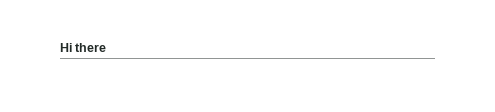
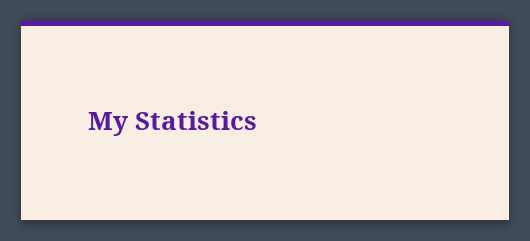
[60,43,107,52] Hi there -> [88,111,258,136] My Statistics

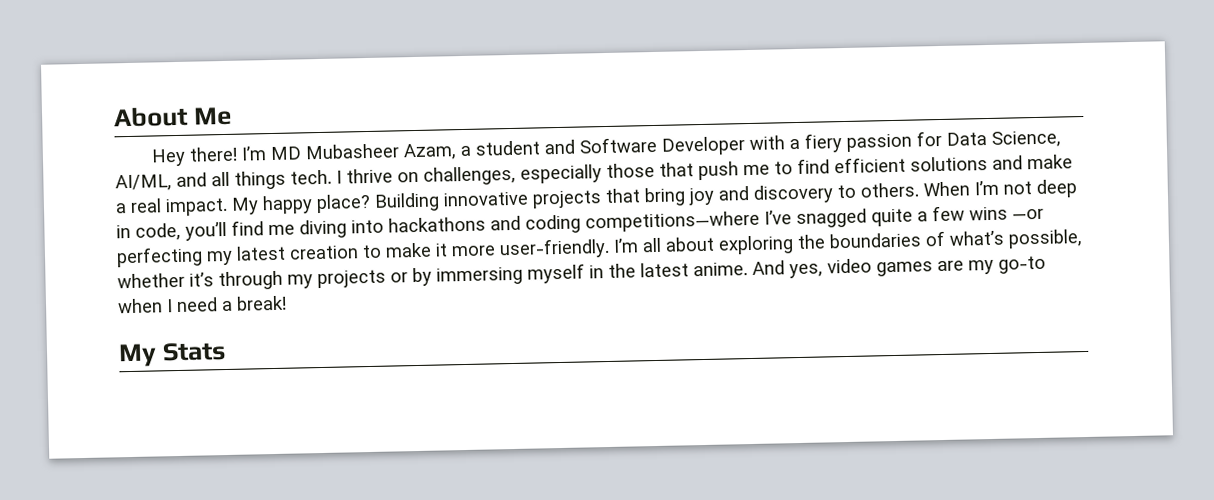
[88,111,258,136] My Statistics -> [113,106,232,128] [151,130,1062,167] [115,154,1073,192] [115,179,1077,217] [116,205,1044,241] [116,229,1083,268] [117,255,1046,291] [117,295,287,314] [118,342,226,368] About Me // Hey there! I’m MD Mubasheer Azam, a student and Software Developer with a fiery passion for Data Science, AI/ML, and all things tech. I thrive on challenges, especially those that push me to find efficient solutions and make a real impact. My happy place? Building innovative projects that bring joy and discovery to others. When I’m not deep in code, you’ll find me diving into hackathons and coding competitions—where I’ve snagged quite a few wins —or perfecting my latest creation to make it more user-friendly. I’m all about exploring the boundaries of what’s possible, whether it’s through my projects or by immersing myself in the latest anime. And yes, video games are my go-to when I need a break! // My Stats

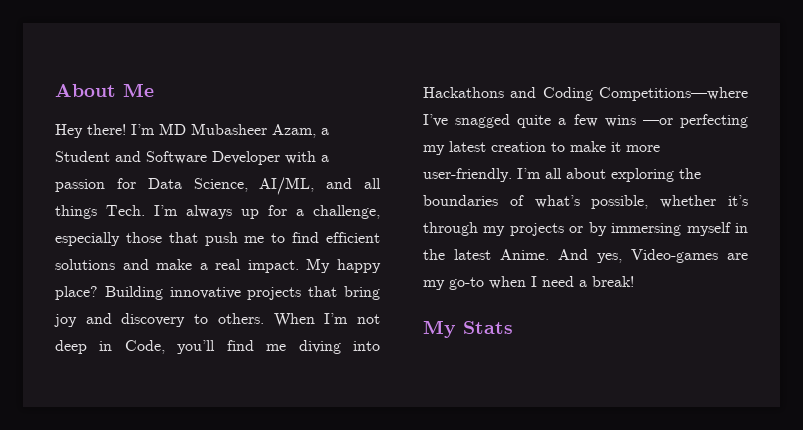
[475,140,541,156] student -> [55,151,110,162] Student
[804,133,844,153] fiery -> (329, 158) none
[290,165,516,186] tech. I thrive on challenges, -> [106,205,380,219] Tech. I’m always up for a challenge,
[135,222,181,241] code, -> [124,340,165,354] Code,
[388,210,760,234] hackathons and coding competitions—where -> [423,87,748,101] Hackathons and Coding Competitions—where
[693,262,748,277] anime. -> [500,249,549,260] Anime.
[827,258,933,277] video games -> [631,249,718,263] Video-games

